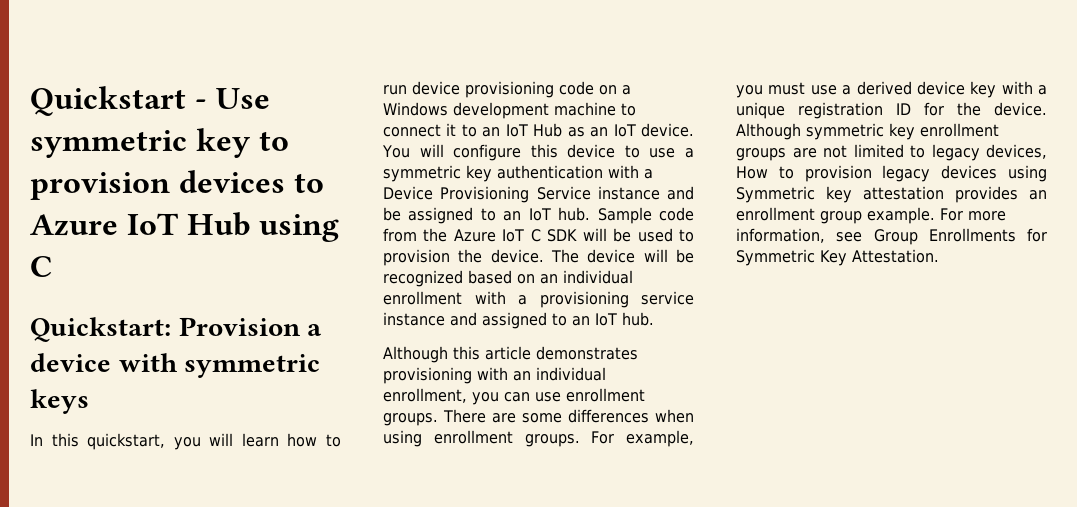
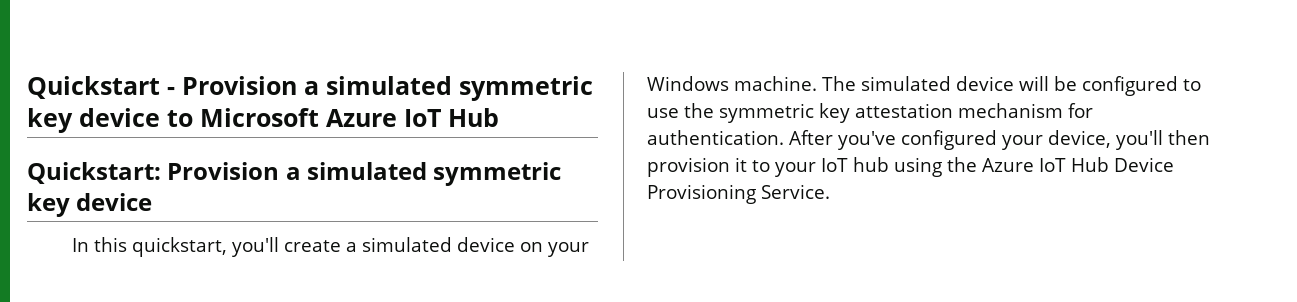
[215,88,270,109] [30,128,289,158] [30,170,324,200] [30,212,340,242] [30,256,53,277] Use symmetric key to provision devices to Azure IoT Hub using C -> [182,76,593,101] [27,108,499,133] Provision a simulated symmetric key device to Microsoft Azure IoT Hub
[30,353,321,378] [30,389,89,414] device with symmetric keys -> [307,162,562,186] [27,193,153,217] simulated symmetric key device
[173,433,341,450] [383,81,631,98] [383,102,636,119] [383,123,694,137] [382,144,694,161] [383,165,653,182] [383,186,694,203] [383,207,694,224] [383,228,694,242] [383,249,694,266] [383,270,633,287] [383,291,694,308] [383,312,654,329] [383,346,638,363] [383,367,606,384] [383,388,645,405] [383,409,694,426] [383,430,694,447] [736,81,1047,98] [736,102,1047,119] [736,123,999,140] [736,144,1047,161] [736,165,1047,182] [736,186,1047,203] [736,207,1006,224] [736,228,1047,245] [736,249,939,266] you will learn how to run device provisioning code on a Windows development machine to connect it to an IoT Hub as an IoT device. You will configure this device to use a symmetric key authentication with a Device Provisioning Service instance and be assigned to an IoT hub. Sample code from the Azure IoT C SDK will be used to provision the device. The device will be recognized based on an individual enrollment with a provisioning service instance and assigned to an IoT hub. // Although this article demonstrates provisioning with an individual enrollment, you can use enrollment groups. There are some differences when using enrollment groups. For example, you must use a derived device key with a unique registration ID for the device. Although symmetric key enrollment groups are not limited to legacy devices, How to provision legacy devices using Symmetric key attestation provides an enrollment group example. For more information, see Group Enrollments for Symmetric Key Attestation. -> [232,237,590,257] [647,76,1201,96] [647,103,1093,123] [647,130,1210,150] [647,157,1174,177] [647,184,830,204] you'll create a simulated device on your Windows machine. The simulated device will be configured to use the symmetric key attestation mechanism for authentication. After you've configured your device, you'll then provision it to your IoT hub using the Azure IoT Hub Device Provisioning Service.

